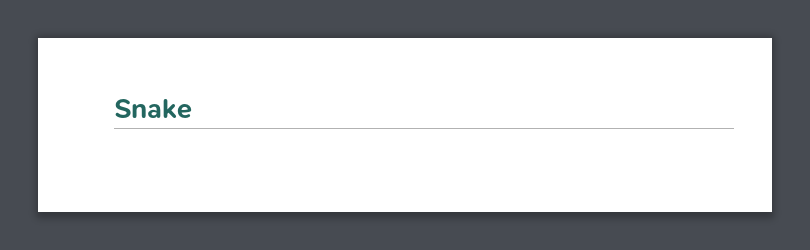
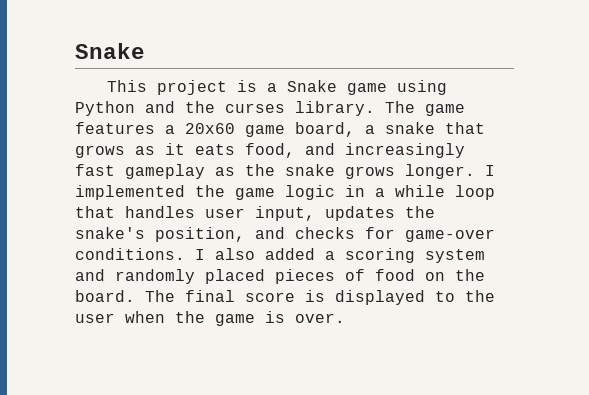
[114,99,192,119] Snake -> [75,43,145,59] [106,80,447,95] [75,101,465,116] [75,122,485,137] [75,143,465,158] [75,164,495,179] [75,185,495,200] [75,206,435,221] [75,227,495,242] [75,248,485,263] [75,269,485,284] [75,290,495,305] [75,311,345,326] Snake // This project is a Snake game using Python and the curses library. The game features a 20x60 game board, a snake that grows as it eats food, and increasingly fast gameplay as the snake grows longer. I implemented the game logic in a while loop that handles user input, updates the snake's position, and checks for game-over conditions. I also added a scoring system and randomly placed pieces of food on the board. The final score is displayed to the user when the game is over.

